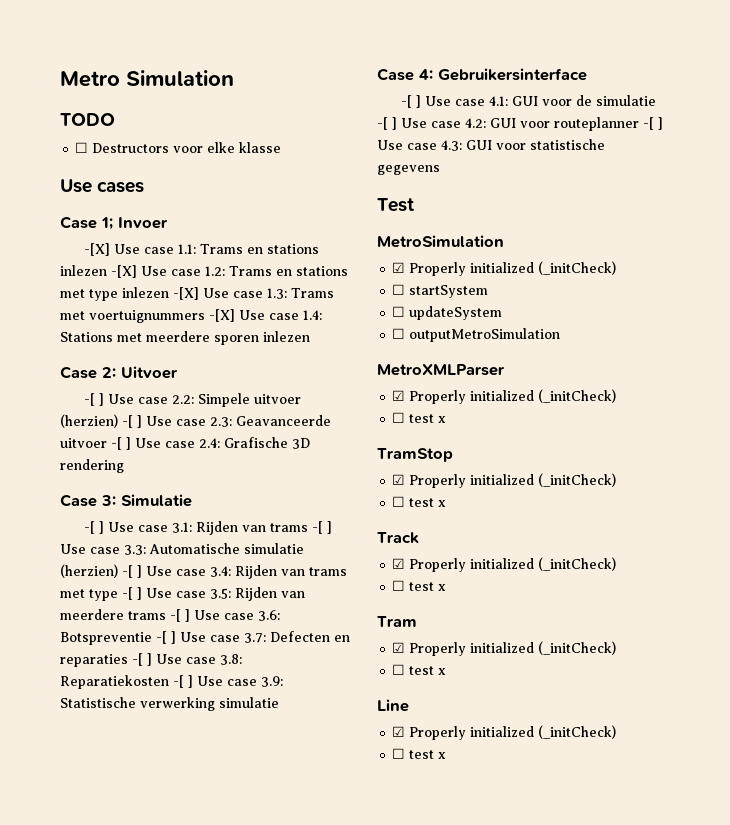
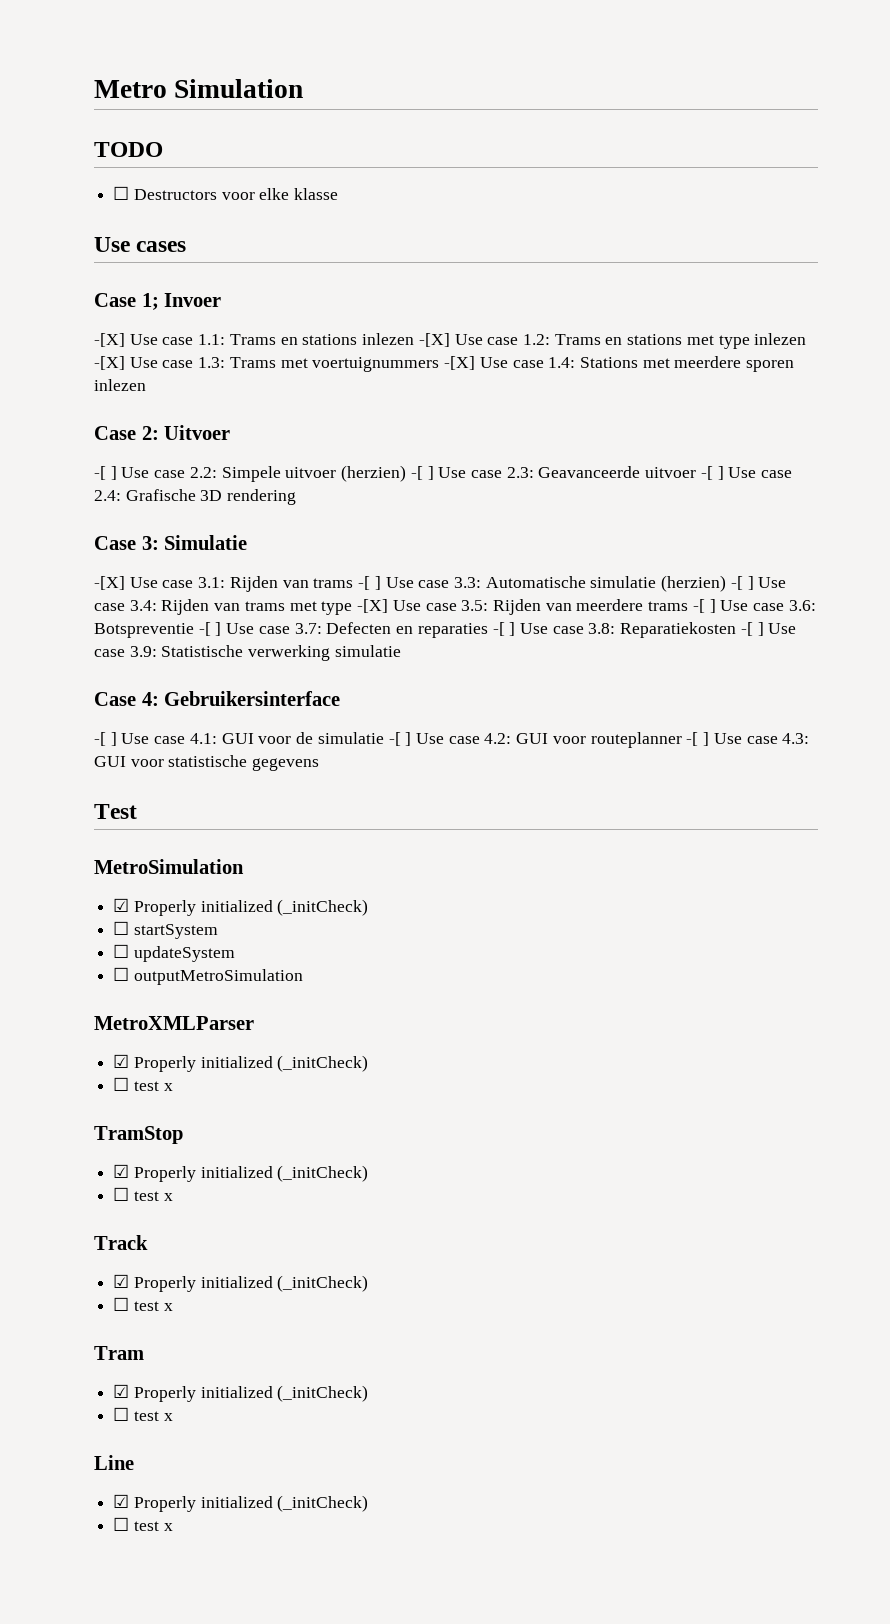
[84,521,105,534] -[ ] -> [94,576,125,590] -[X]
[122,587,142,600] -[ ] -> [357,599,389,613] -[X]

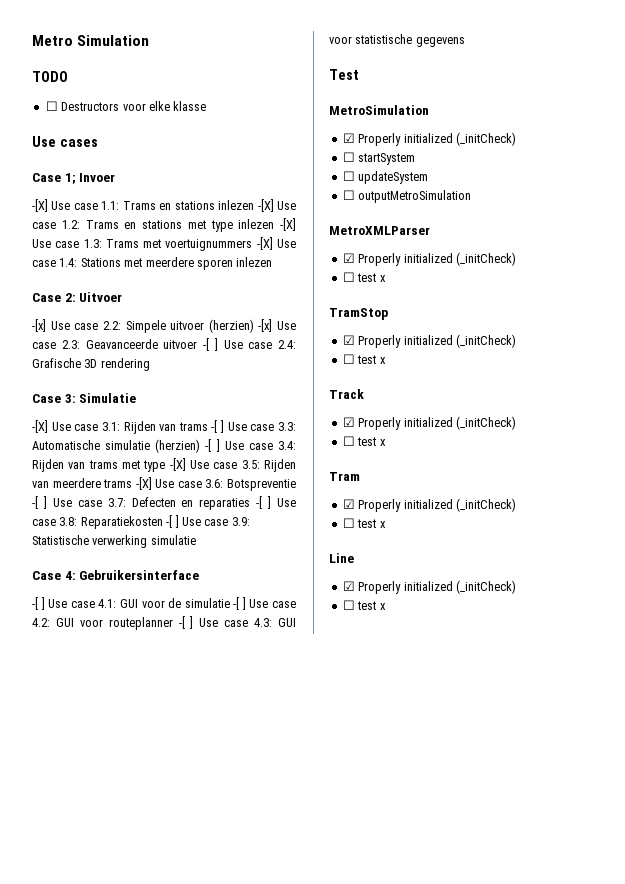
[94,466,117,480] -[ ] -> [32,319,46,332] -[x]
[410,466,434,480] -[ ] -> [258,319,273,332] -[x]
[692,599,716,613] -[ ] -> [135,477,152,490] -[X]

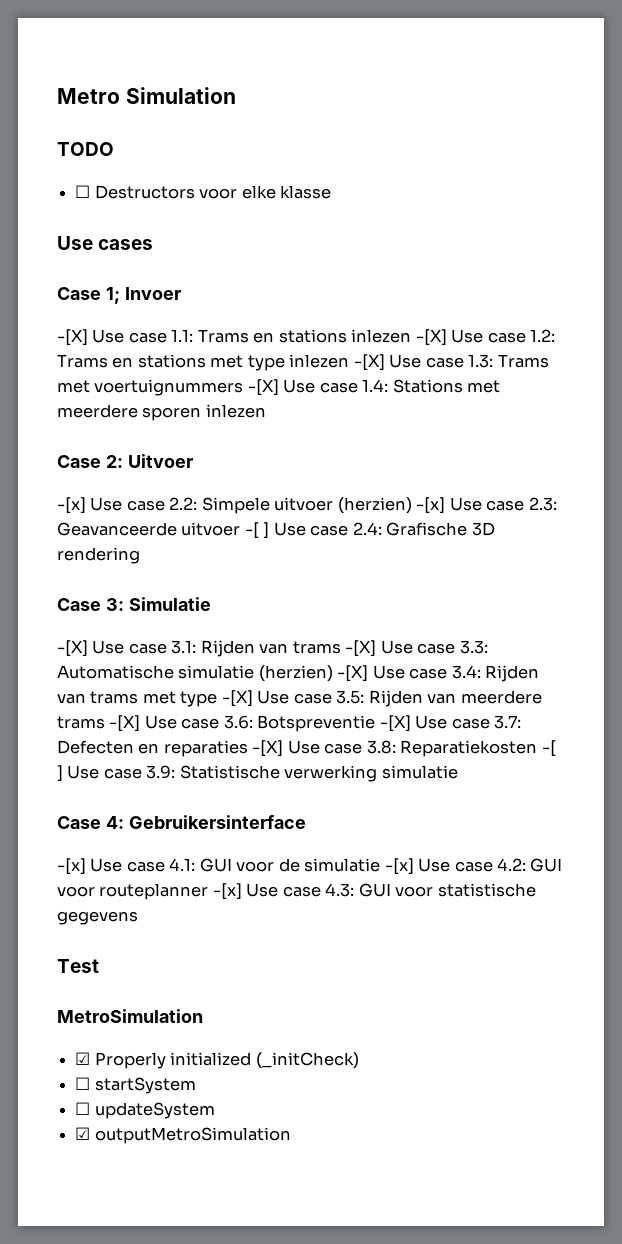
[211,420,225,433] -[ ] -> [345,640,377,657] -[X]
[205,439,220,452] -[ ] -> [337,665,369,682] -[X]
[32,496,47,509] -[ ] -> [379,715,411,732] -[X]
[256,496,272,509] -[ ] -> [252,740,284,757] -[X]
[32,597,45,610] -[ ] -> [57,858,86,875] -[x]
[233,597,246,610] -[ ] -> [384,858,414,875] -[x]
[178,616,194,629] -[ ] -> [212,883,242,900] -[x]
[342,190,355,200] ☐ -> [75,1127,91,1140] ☑
[329,226,430,235] [342,252,516,266] [342,272,386,282] [329,308,388,320] [342,334,516,348] [342,354,386,364] [329,389,364,399] [342,416,516,430] [342,436,386,446] [329,472,360,481] [342,498,516,512] [342,518,386,528] [329,553,354,563] [342,580,516,594] [342,600,386,610] // MetroXMLParser // ☑ Properly initialized (_initCheck) // ☐ test x // TramStop // ☑ Properly initialized (_initCheck) // ☐ test x // Track // ☑ Properly initialized (_initCheck) // ☐ test x // Tram // ☑ Properly initialized (_initCheck) // ☐ test x // Line // ☑ Properly initialized (_initCheck) // ☐ test x -> (291, 1135) none

